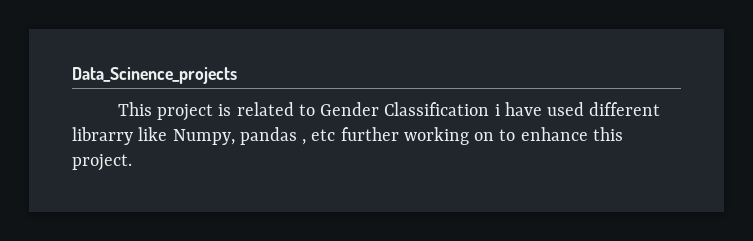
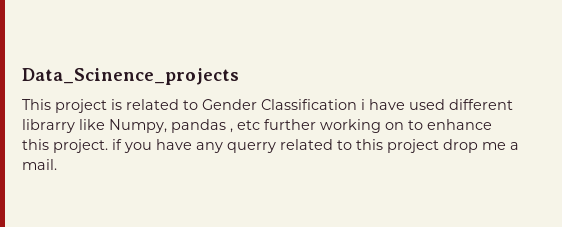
(132, 162) none -> [112,139,519,153] [22,159,57,170] if you have any querry related to this project drop me a mail.

